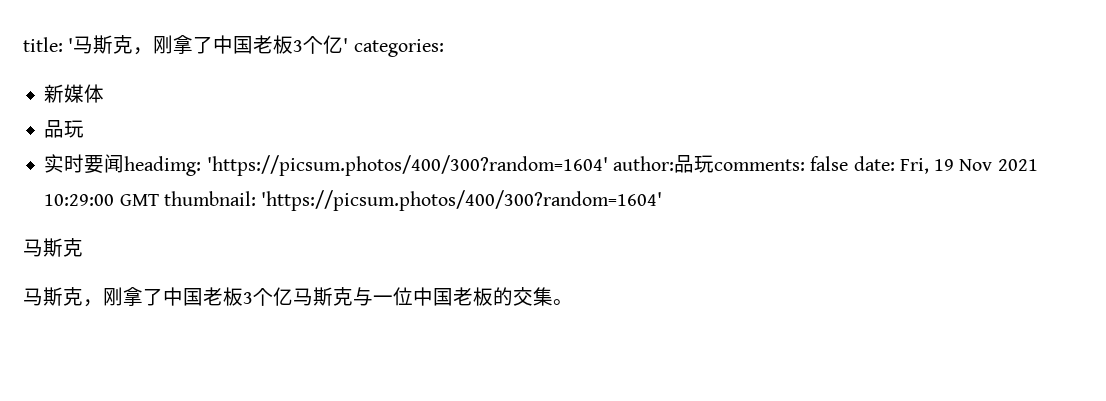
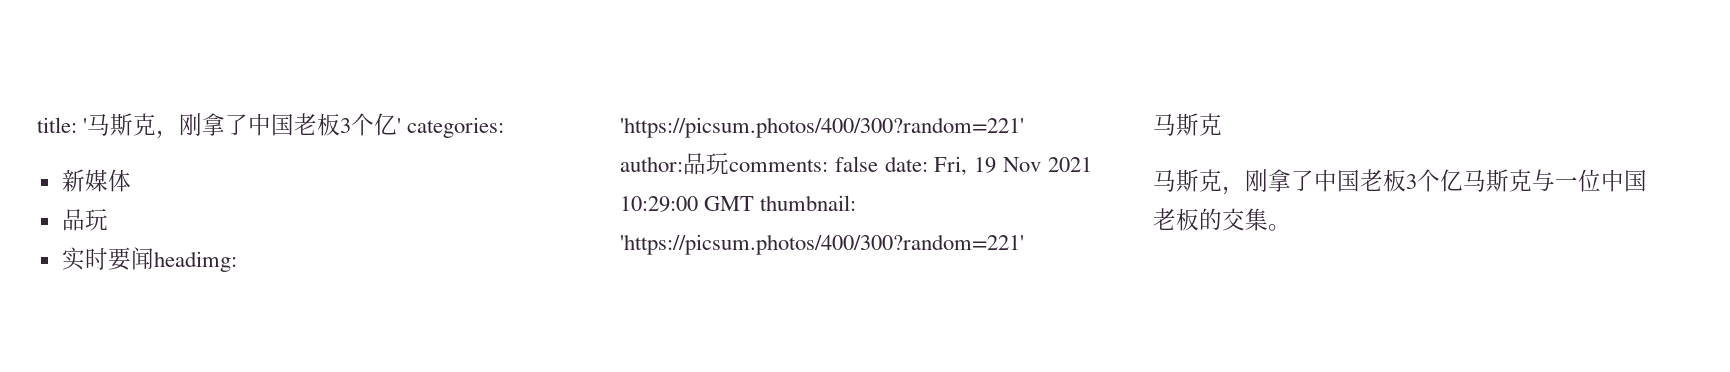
[206,155,608,176] 'https://picsum.photos/400/300?random=1604' -> [619,117,1024,138] 'https://picsum.photos/400/300?random=221'
[261,190,663,211] 'https://picsum.photos/400/300?random=1604' -> [619,234,1024,255] 'https://picsum.photos/400/300?random=221'

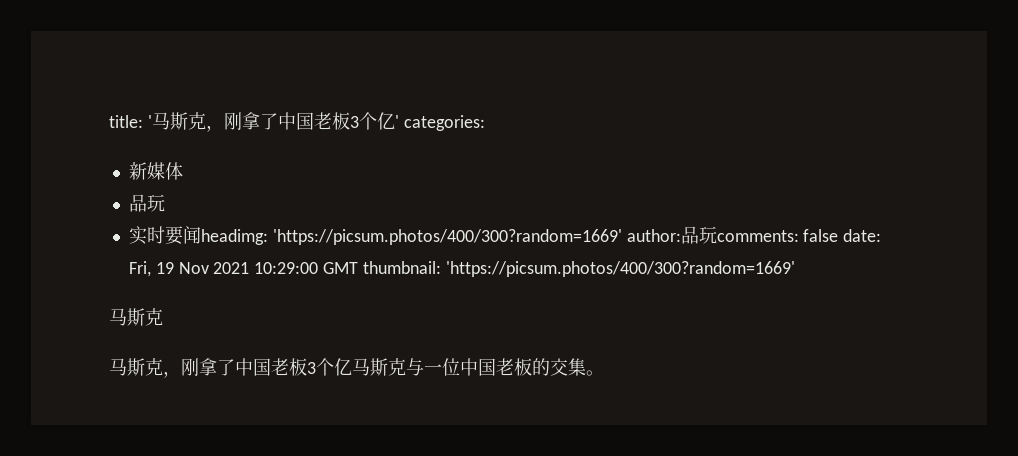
[619,117,1024,138] 'https://picsum.photos/400/300?random=221' -> [272,229,622,245] 'https://picsum.photos/400/300?random=1669'
[619,234,1024,255] 'https://picsum.photos/400/300?random=221' -> [445,261,795,277] 'https://picsum.photos/400/300?random=1669'

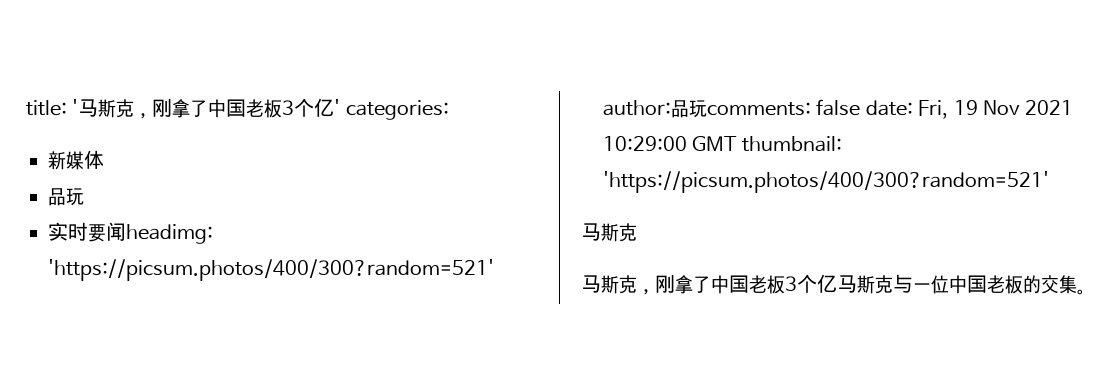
[272,229,622,245] 'https://picsum.photos/400/300?random=1669' -> [48,259,494,281] 'https://picsum.photos/400/300?random=521'
[445,261,795,277] 'https://picsum.photos/400/300?random=1669' -> [603,171,1049,193] 'https://picsum.photos/400/300?random=521'

